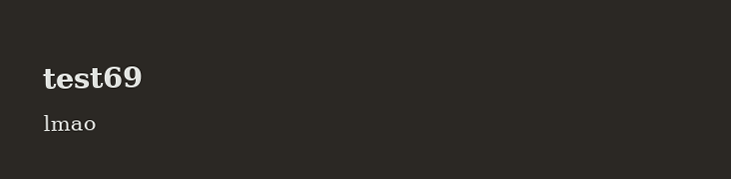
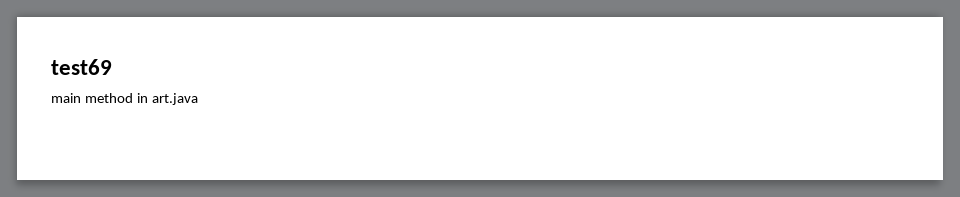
[43,114,97,132] lmao -> [51,93,198,105] main method in art.java

